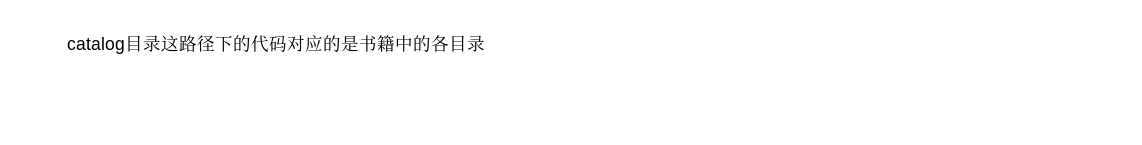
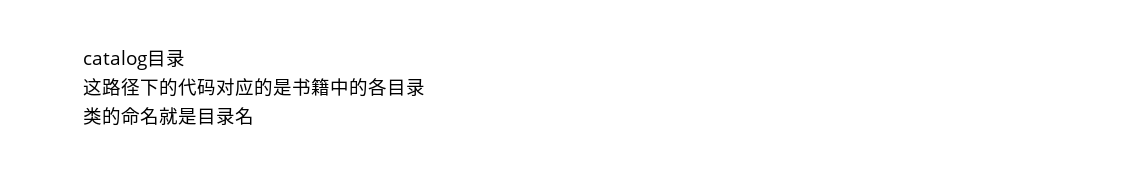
(161, 43) none -> (185, 58) //
(485, 43) none -> [83,107,254,126] // 类的命名就是目录名

